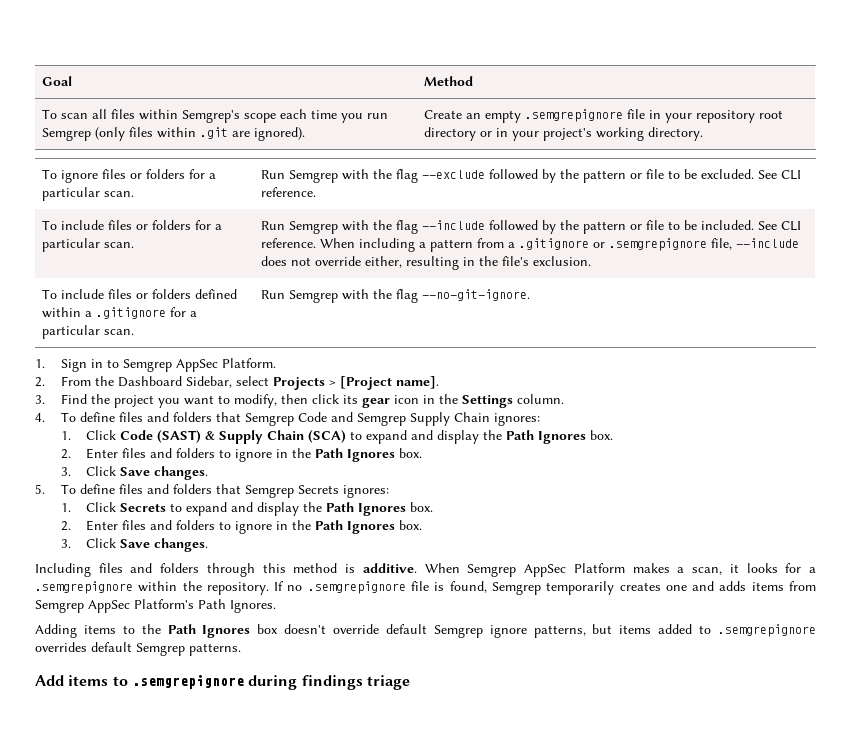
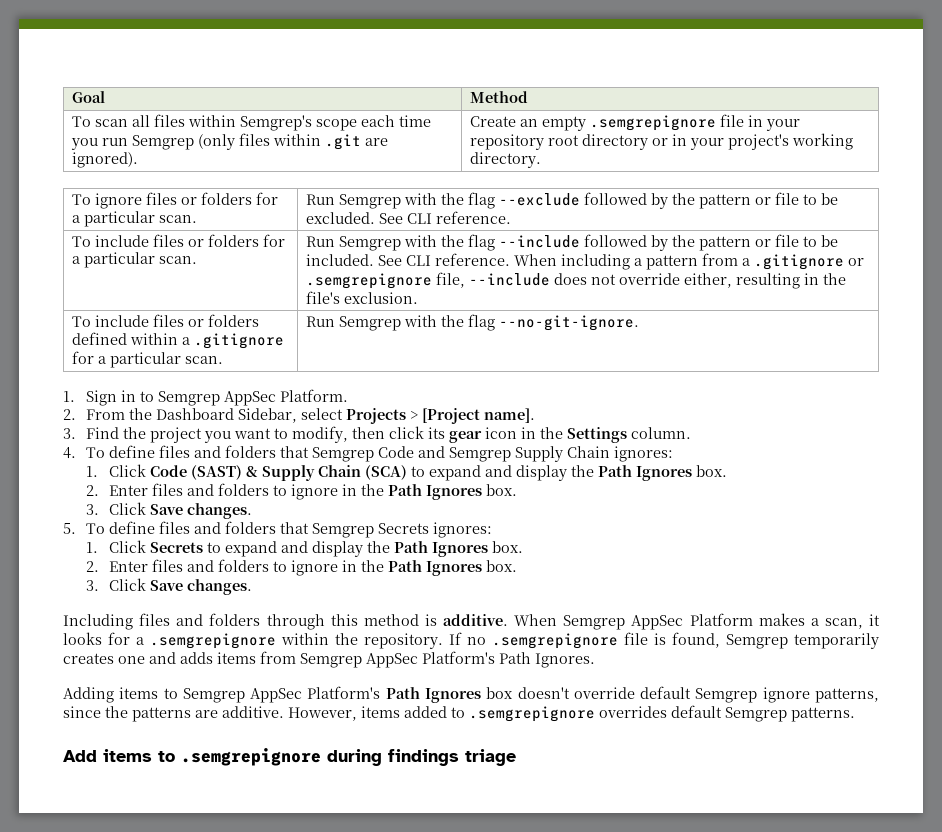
[141,624,161,634] the -> [182,686,381,703] Semgrep AppSec Platform's
[592,624,613,634] but -> [63,706,357,722] since the patterns are additive. However,

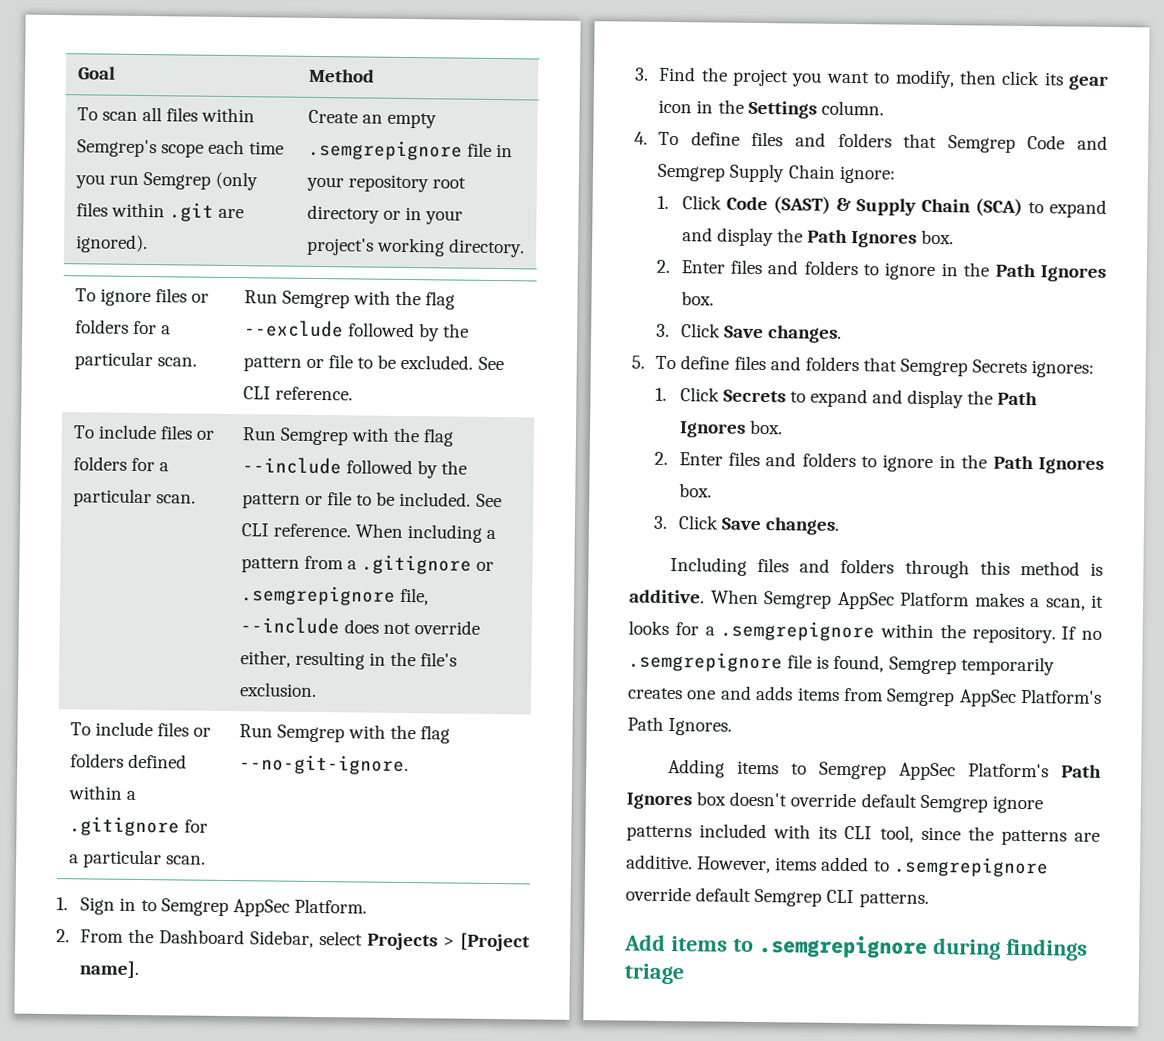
[614,446,674,462] ignores: -> [838,165,896,184] ignore:
[815,688,880,703] patterns, -> [626,823,914,843] patterns included with its CLI tool,
[599,705,787,722] overrides default Semgrep -> [625,886,855,907] override default Semgrep CLI

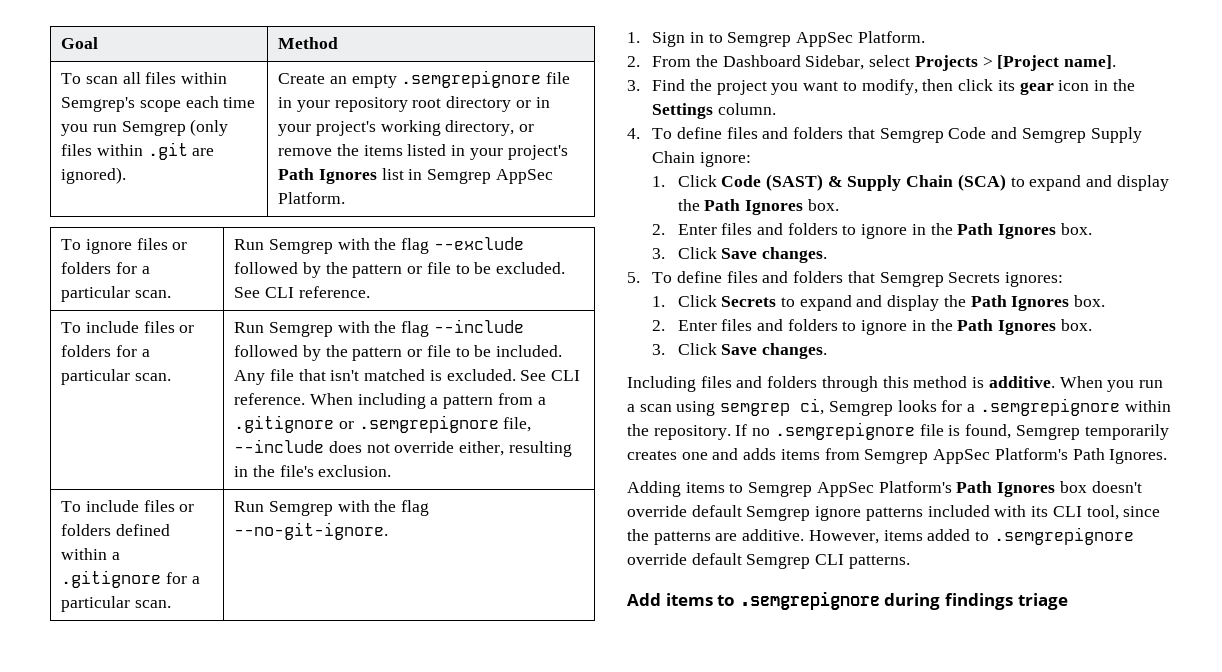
[448,238,526,258] directory. -> [445,120,535,136] [278,144,568,160] [278,168,553,184] [278,192,346,204] directory, or remove the items listed in your project's Path Ignores list in Semgrep AppSec Platform.
(472, 499) none -> [234,369,516,385] Any file that isn't matched is excluded.
[764,591,1104,611] Semgrep AppSec Platform makes a scan, it -> [1107,380,1163,392] [627,398,893,416] you run a scan using semgrep ci, Semgrep

